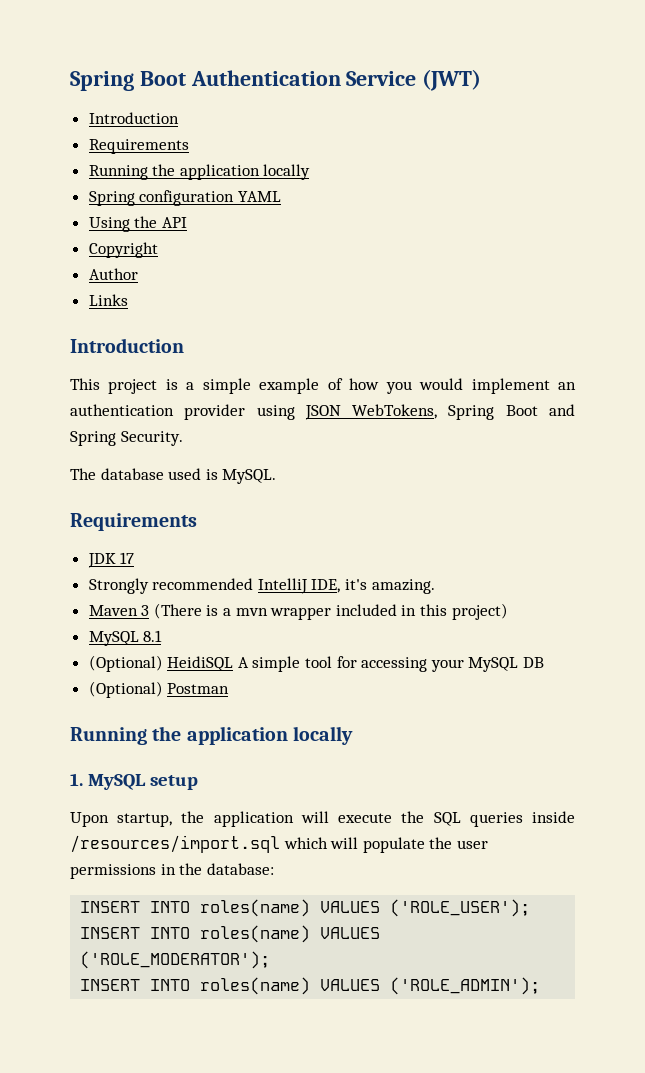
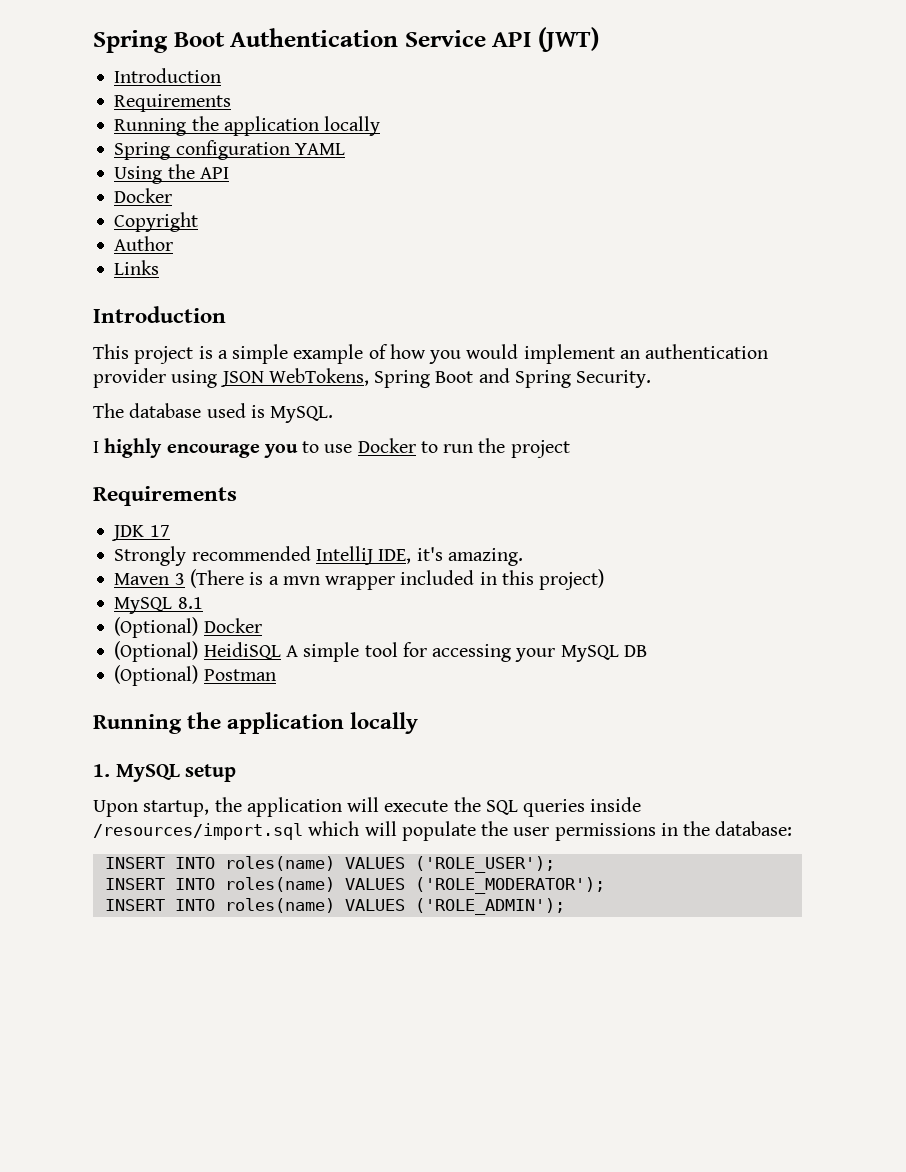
(417, 78) none -> [492,32,532,47] API
(187, 222) none -> [114,188,173,203] // Docker
(277, 476) none -> [93,438,570,458] // I highly encourage you to use Docker to run the project
(163, 636) none -> [114,617,262,638] // (Optional) Docker

